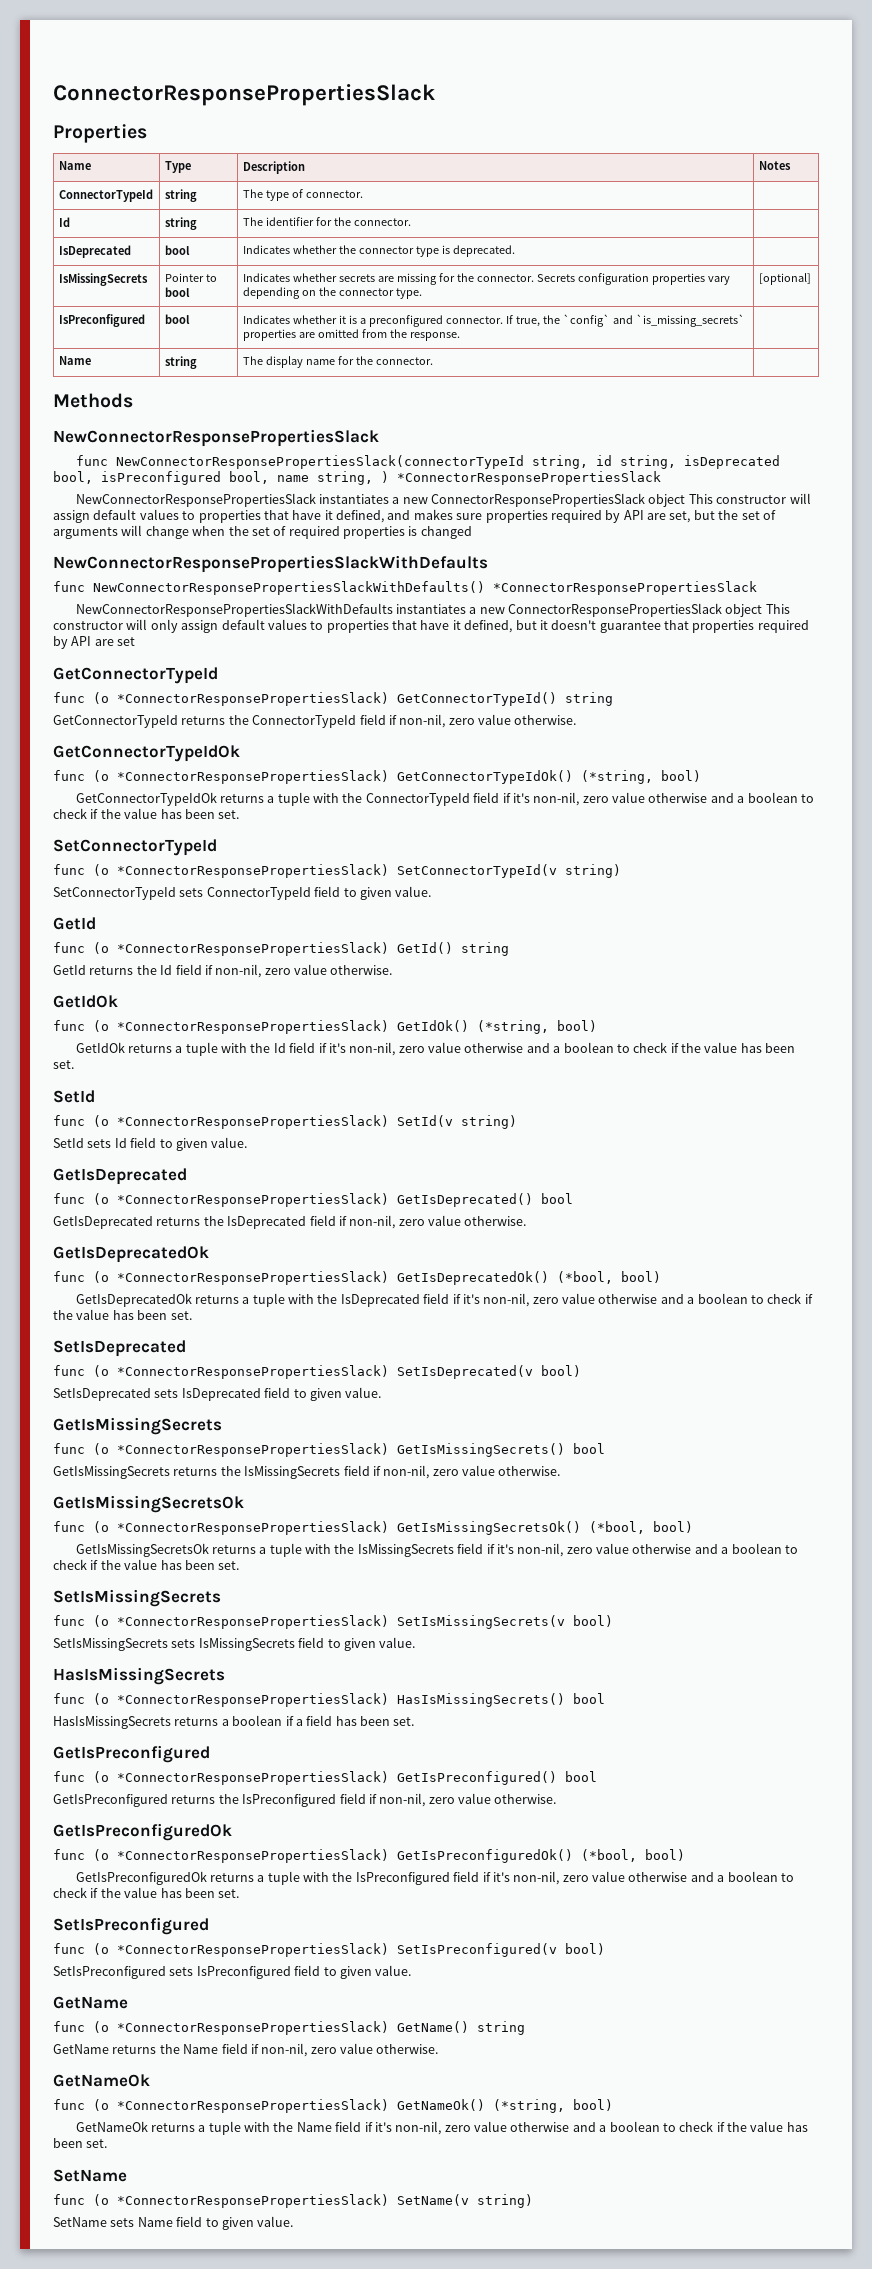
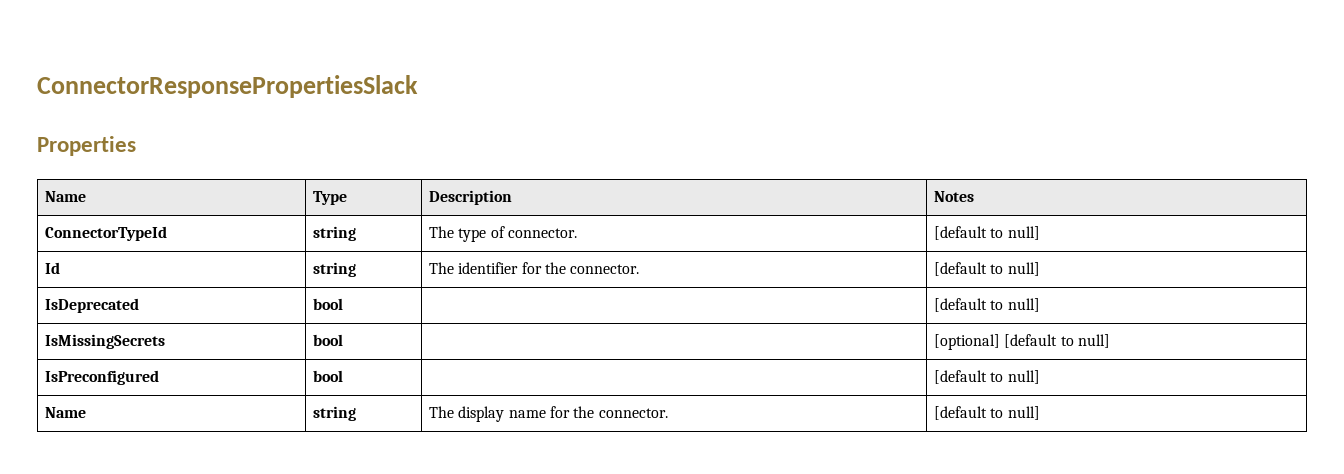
(363, 194) none -> [934,226,1040,240] [default to null]
(411, 222) none -> [934,262,1040,276] [default to null]
[242,245,515,257] Indicates whether the connector type is deprecated. | -> [934,298,1040,312] | [default to null]
[164,273,217,282] [164,287,190,297] [242,273,730,285] [242,287,422,299] [758,273,811,285] [58,314,145,327] [164,314,190,324] [242,314,745,327] [242,329,460,341] Pointer to bool | Indicates whether secrets are missing for the connector. Secrets configuration properties vary depending on the connector type. | [optional] // IsPreconfigured | bool | Indicates whether it is a preconfigured connector. If true, the `config` and `is_missing_secrets` properties are omitted from the response. | -> [313,334,344,346] [934,334,1110,350] [45,370,160,385] [313,370,344,382] [934,370,1040,384] bool | | [optional] [default to null] // IsPreconfigured | bool | | [default to null]
[53,393,133,408] [53,429,379,447] [75,455,780,469] [53,471,661,485] [75,493,811,507] [53,509,776,523] [53,525,472,539] [53,555,488,573] [53,581,757,595] [75,603,790,617] [53,619,809,633] [53,636,136,649] [53,667,218,684] [53,692,613,706] [53,714,577,728] [53,745,240,762] [53,770,701,784] [75,792,814,806] [53,808,240,819] [53,839,217,856] [53,864,621,878] [53,886,432,900] [53,917,96,930] [53,942,509,956] [53,964,393,978] [53,995,118,1008] [53,1020,597,1034] [75,1042,796,1056] [53,1060,74,1069] [53,1090,95,1103] [53,1115,517,1129] [53,1137,248,1151] [53,1168,187,1185] [53,1193,573,1207] [53,1215,527,1229] [53,1246,209,1263] [53,1271,661,1285] [75,1293,813,1307] [53,1309,192,1320] [53,1340,186,1357] [53,1365,581,1379] [53,1387,382,1401] [53,1417,222,1435] [53,1443,605,1457] [53,1465,561,1479] [53,1495,244,1513] [53,1521,693,1535] [75,1543,798,1557] [53,1559,240,1570] [53,1589,221,1607] [53,1615,613,1629] [53,1637,416,1651] [53,1667,225,1685] [53,1693,605,1707] [53,1715,415,1729] [53,1745,210,1763] [53,1771,597,1785] [53,1793,557,1807] [53,1823,232,1841] [53,1849,685,1863] [75,1871,794,1885] [53,1887,240,1898] [53,1917,209,1935] [53,1943,605,1957] [53,1965,412,1979] [53,1996,128,2009] [53,2021,525,2035] [53,2043,439,2057] [53,2074,150,2087] [53,2099,613,2113] [75,2121,808,2135] [53,2138,108,2148] [53,2169,127,2182] [53,2194,533,2208] [53,2216,294,2230] // Methods // NewConnectorResponsePropertiesSlack // func NewConnectorResponsePropertiesSlack(connectorTypeId string, id string, isDeprecated bool, isPreconfigured bool, name string, ) *ConnectorResponsePropertiesSlack // NewConnectorResponsePropertiesSlack instantiates a new ConnectorResponsePropertiesSlack object This constructor will assign default values to properties that have it defined, and makes sure properties required by API are set, but the set of arguments will change when the set of required properties is changed // NewConnectorResponsePropertiesSlackWithDefaults // func NewConnectorResponsePropertiesSlackWithDefaults() *ConnectorResponsePropertiesSlack // NewConnectorResponsePropertiesSlackWithDefaults instantiates a new ConnectorResponsePropertiesSlack object This constructor will only assign default values to properties that have it defined, but it doesn't guarantee that properties required by API are set // GetConnectorTypeId // func (o *ConnectorResponsePropertiesSlack) GetConnectorTypeId() string // GetConnectorTypeId returns the ConnectorTypeId field if non-nil, zero value otherwise. // GetConnectorTypeIdOk // func (o *ConnectorResponsePropertiesSlack) GetConnectorTypeIdOk() (*string, bool) // GetConnectorTypeIdOk returns a tuple with the ConnectorTypeId field if it's non-nil, zero value otherwise and a boolean to check if the value has been set. // SetConnectorTypeId // func (o *ConnectorResponsePropertiesSlack) SetConnectorTypeId(v string) // SetConnectorTypeId sets ConnectorTypeId field to given value. // GetId // func (o *ConnectorResponsePropertiesSlack) GetId() string // GetId returns the Id field if non-nil, zero value otherwise. // GetIdOk // func (o *ConnectorResponsePropertiesSlack) GetIdOk() (*string, bool) // GetIdOk returns a tuple with the Id field if it's non-nil, zero value otherwise and a boolean to check if the value has been set. // SetId // func (o *ConnectorResponsePropertiesSlack) SetId(v string) // SetId sets Id field to given value. // GetIsDeprecated // func (o *ConnectorResponsePropertiesSlack) GetIsDeprecated() bool // GetIsDeprecated returns the IsDeprecated field if non-nil, zero value otherwise. // GetIsDeprecatedOk // func (o *ConnectorResponsePropertiesSlack) GetIsDeprecatedOk() (*bool, bool) // GetIsDeprecatedOk returns a tuple with the IsDeprecated field if it's non-nil, zero value otherwise and a boolean to check if the value has been set. // SetIsDeprecated // func (o *ConnectorResponsePropertiesSlack) SetIsDeprecated(v bool) // SetIsDeprecated sets IsDeprecated field to given value. // GetIsMissingSecrets // func (o *ConnectorResponsePropertiesSlack) GetIsMissingSecrets() bool // GetIsMissingSecrets returns the IsMissingSecrets field if non-nil, zero value otherwise. // GetIsMissingSecretsOk // func (o *ConnectorResponsePropertiesSlack) GetIsMissingSecretsOk() (*bool, bool) // GetIsMissingSecretsOk returns a tuple with the IsMissingSecrets field if it's non-nil, zero value otherwise and a boolean to check if the value has been set. // SetIsMissingSecrets // func (o *ConnectorResponsePropertiesSlack) SetIsMissingSecrets(v bool) // SetIsMissingSecrets sets IsMissingSecrets field to given value. // HasIsMissingSecrets // func (o *ConnectorResponsePropertiesSlack) HasIsMissingSecrets() bool // HasIsMissingSecrets returns a boolean if a field has been set. // GetIsPreconfigured // func (o *ConnectorResponsePropertiesSlack) GetIsPreconfigured() bool // GetIsPreconfigured returns the IsPreconfigured field if non-nil, zero value otherwise. // GetIsPreconfiguredOk // func (o *ConnectorResponsePropertiesSlack) GetIsPreconfiguredOk() (*bool, bool) // GetIsPreconfiguredOk returns a tuple with the IsPreconfigured field if it's non-nil, zero value otherwise and a boolean to check if the value has been set. // SetIsPreconfigured // func (o *ConnectorResponsePropertiesSlack) SetIsPreconfigured(v bool) // SetIsPreconfigured sets IsPreconfigured field to given value. // GetName // func (o *ConnectorResponsePropertiesSlack) GetName() string // GetName returns the Name field if non-nil, zero value otherwise. // GetNameOk // func (o *ConnectorResponsePropertiesSlack) GetNameOk() (*string, bool) // GetNameOk returns a tuple with the Name field if it's non-nil, zero value otherwise and a boolean to check if the value has been set. // SetName // func (o *ConnectorResponsePropertiesSlack) SetName(v string) // SetName sets Name field to given value. -> [934,406,1040,420] [default to null]

